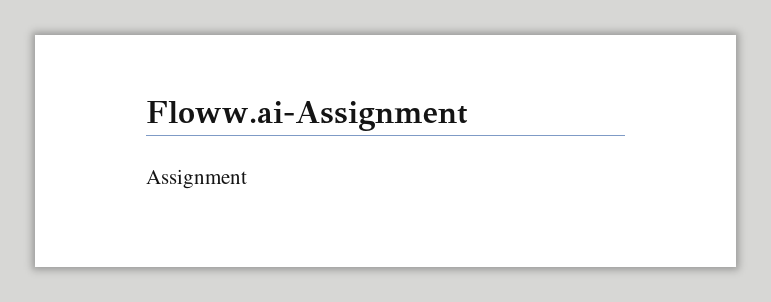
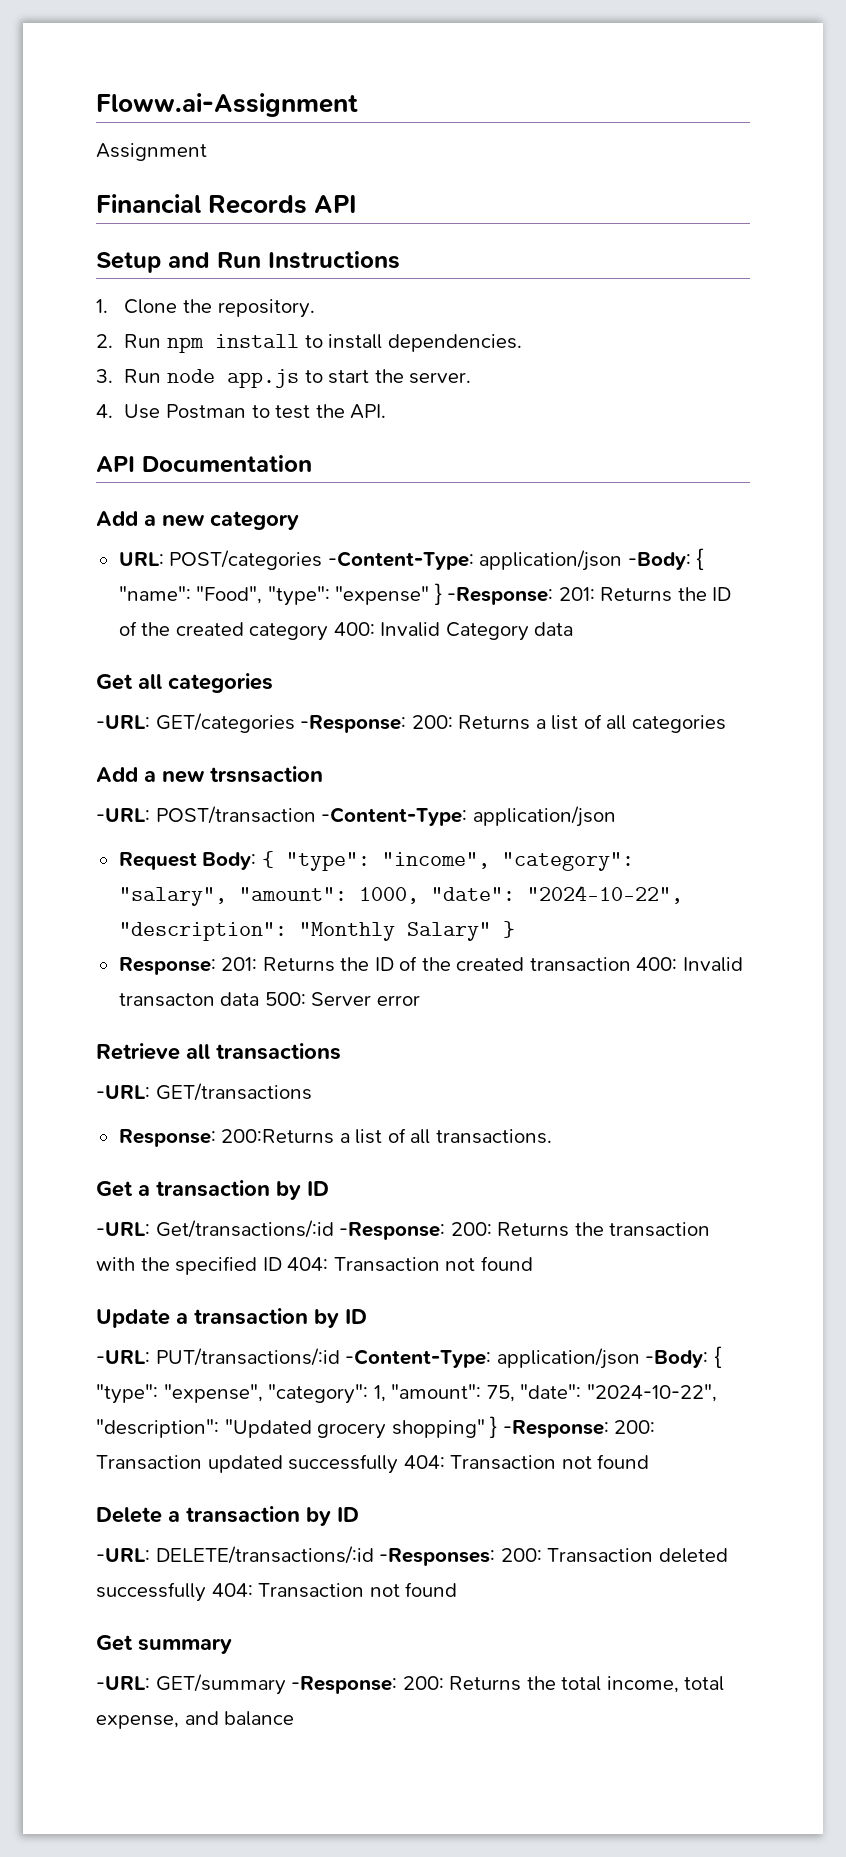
(247, 179) none -> [96,194,358,214] [96,251,400,273] [96,299,315,318] [96,334,522,353] [96,369,472,388] [96,404,387,419] [96,455,312,473] [96,511,299,530] [118,548,705,571] [118,583,732,606] [118,621,574,641] [96,673,273,693] [96,713,726,733] [96,766,323,783] [96,806,616,827] [118,851,634,871] [118,885,683,906] [118,921,515,941] [118,956,743,975] [118,992,420,1007] [96,1043,341,1060] [96,1083,312,1101] [118,1128,552,1147] [96,1180,329,1200] [96,1220,711,1240] [96,1256,533,1275] [96,1308,367,1328] [96,1346,722,1369] [96,1384,717,1404] [96,1416,656,1439] [96,1454,650,1474] [96,1506,359,1526] [96,1546,728,1566] [96,1582,458,1602] [96,1635,232,1654] [96,1674,725,1695] [96,1711,295,1729] // Financial Records API // Setup and Run Instructions // 1. Clone the repository. // 2. Run npm install to install dependencies. // 3. Run node app.js to start the server. // 4. Use Postman to test the API. // API Documentation // Add a new category // URL: POST/categories -Content-Type: application/json -Body: { "name": "Food", "type": "expense" } -Response: 201: Returns the ID of the created category 400: Invalid Category data // Get all categories // -URL: GET/categories -Response: 200: Returns a list of all categories // Add a new trsnsaction // -URL: POST/transaction -Content-Type: application/json // Request Body: { "type": "income", "category": "salary", "amount": 1000, "date": "2024-10-22", "description": "Monthly Salary" } // Response: 201: Returns the ID of the created transaction 400: Invalid transacton data 500: Server error // Retrieve all transactions // -URL: GET/transactions // Response: 200:Returns a list of all transactions. // Get a transaction by ID // -URL: Get/transactions/:id -Response: 200: Returns the transaction with the specified ID 404: Transaction not found // Update a transaction by ID // -URL: PUT/transactions/:id -Content-Type: application/json -Body: { "type": "expense", "category": 1, "amount": 75, "date": "2024-10-22", "description": "Updated grocery shopping" } -Response: 200: Transaction updated successfully 404: Transaction not found // Delete a transaction by ID // -URL: DELETE/transactions/:id -Responses: 200: Transaction deleted successfully 404: Transaction not found // Get summary // -URL: GET/summary -Response: 200: Returns the total income, total expense, and balance

